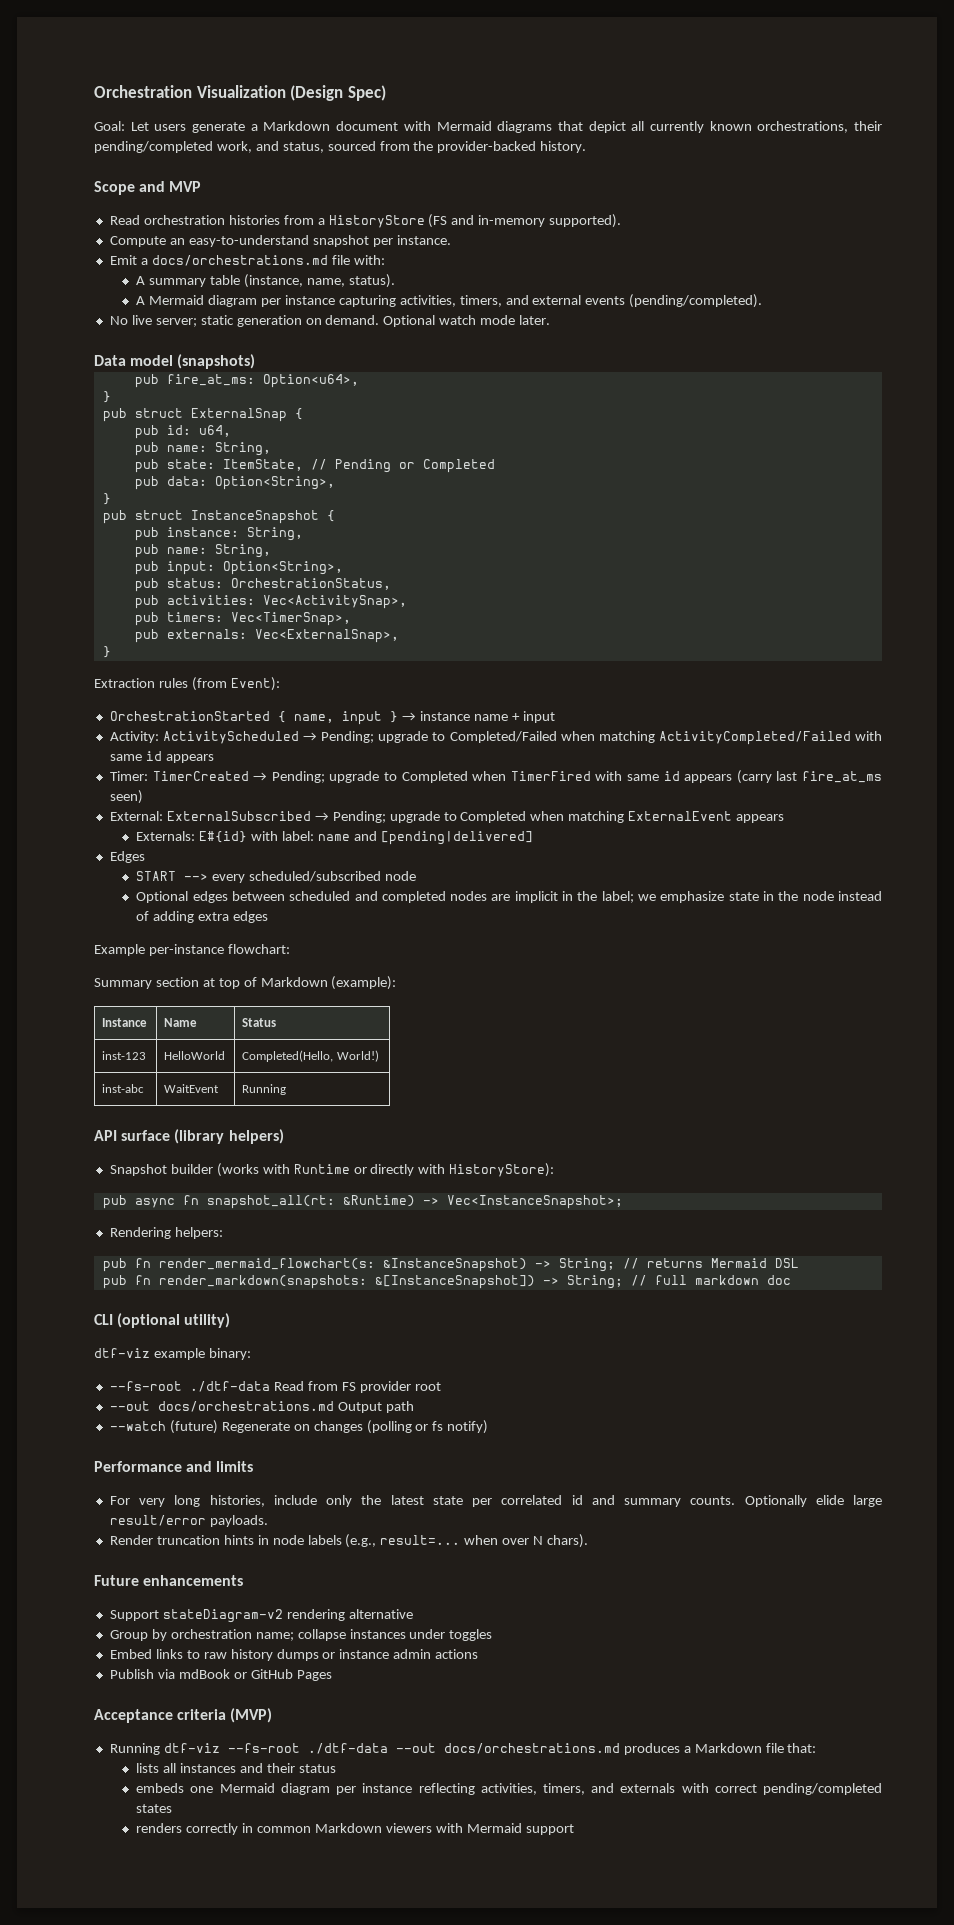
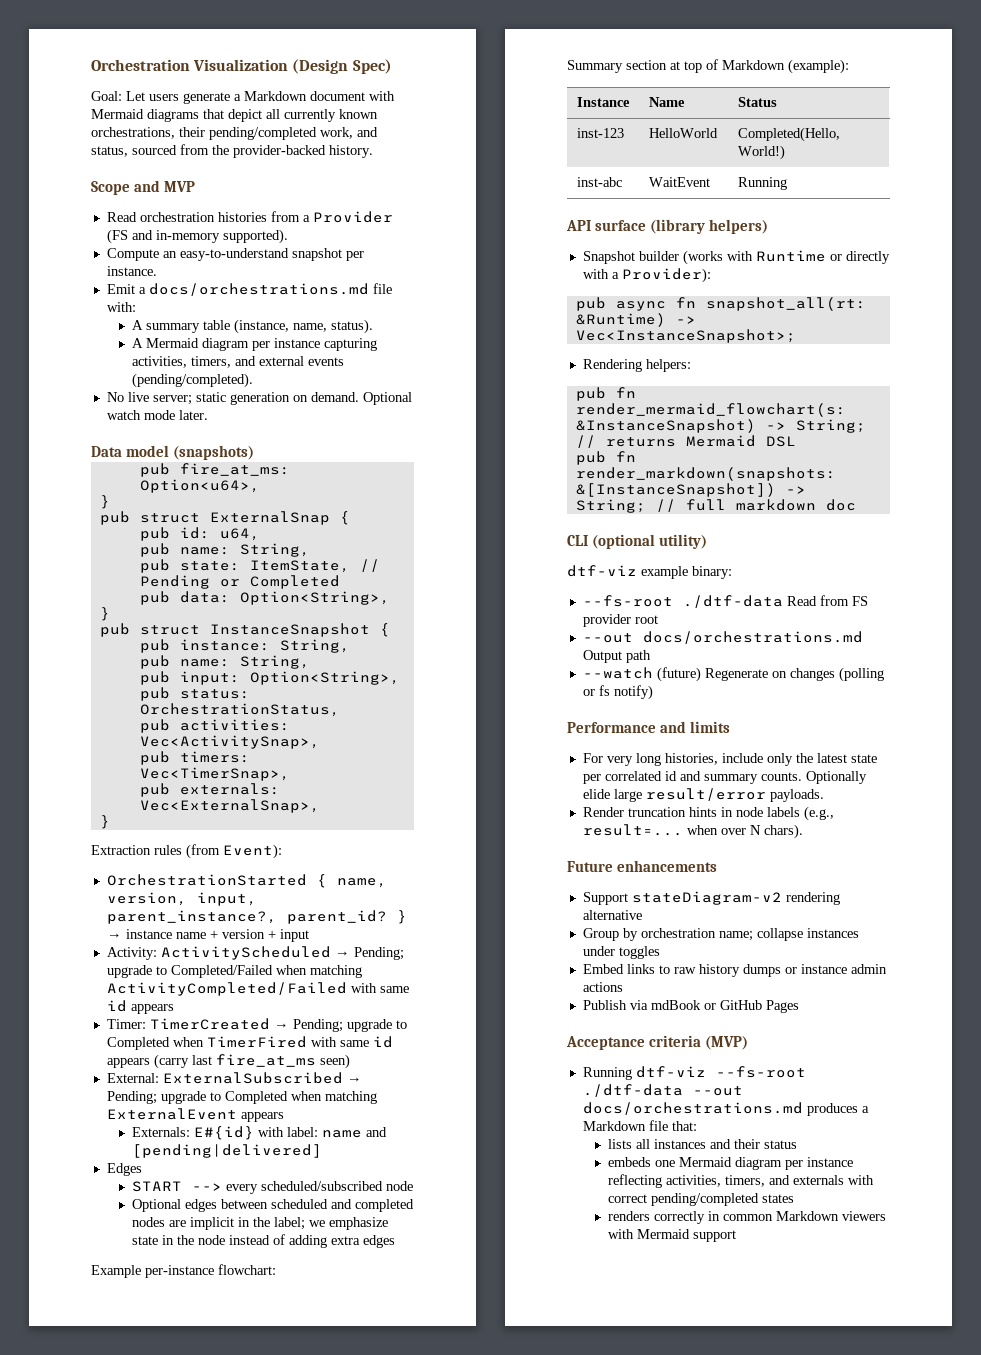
[328,215,425,228] HistoryStore -> [312,211,393,223] Provider
[341,711,382,725] input -> [106,892,257,906] [106,910,387,924] version, input, parent_instance?, parent_id?
(520, 717) none -> [221,929,276,939] version +
[449,1163,555,1177] HistoryStore): -> [611,268,711,283] a Provider):

